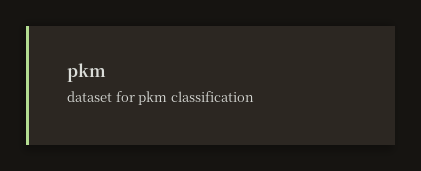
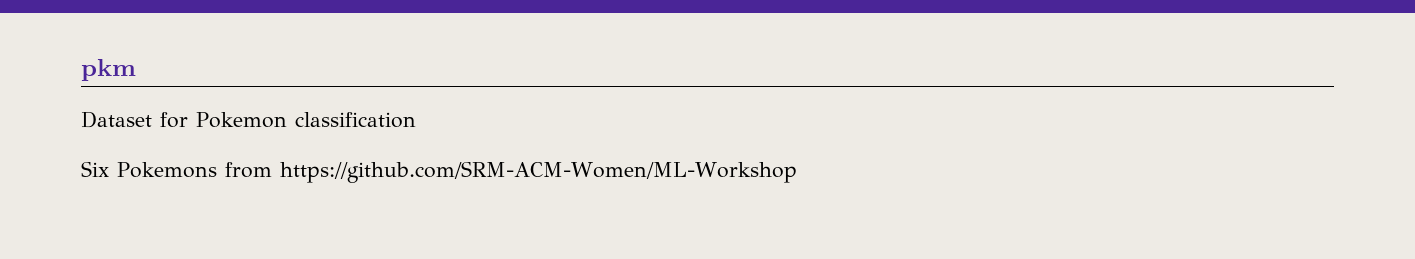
[67,91,254,105] dataset for pkm classification -> [81,111,416,128] [81,161,797,183] Dataset for Pokemon classification // Six Pokemons from https://github.com/SRM-ACM-Women/ML-Workshop

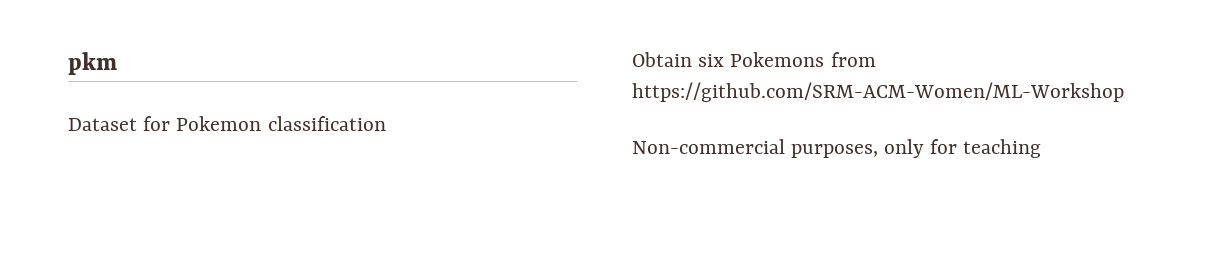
[81,161,109,177] Six -> [632,52,725,67] Obtain six
(797, 172) none -> [632,139,1041,158] // Non-commercial purposes, only for teaching

